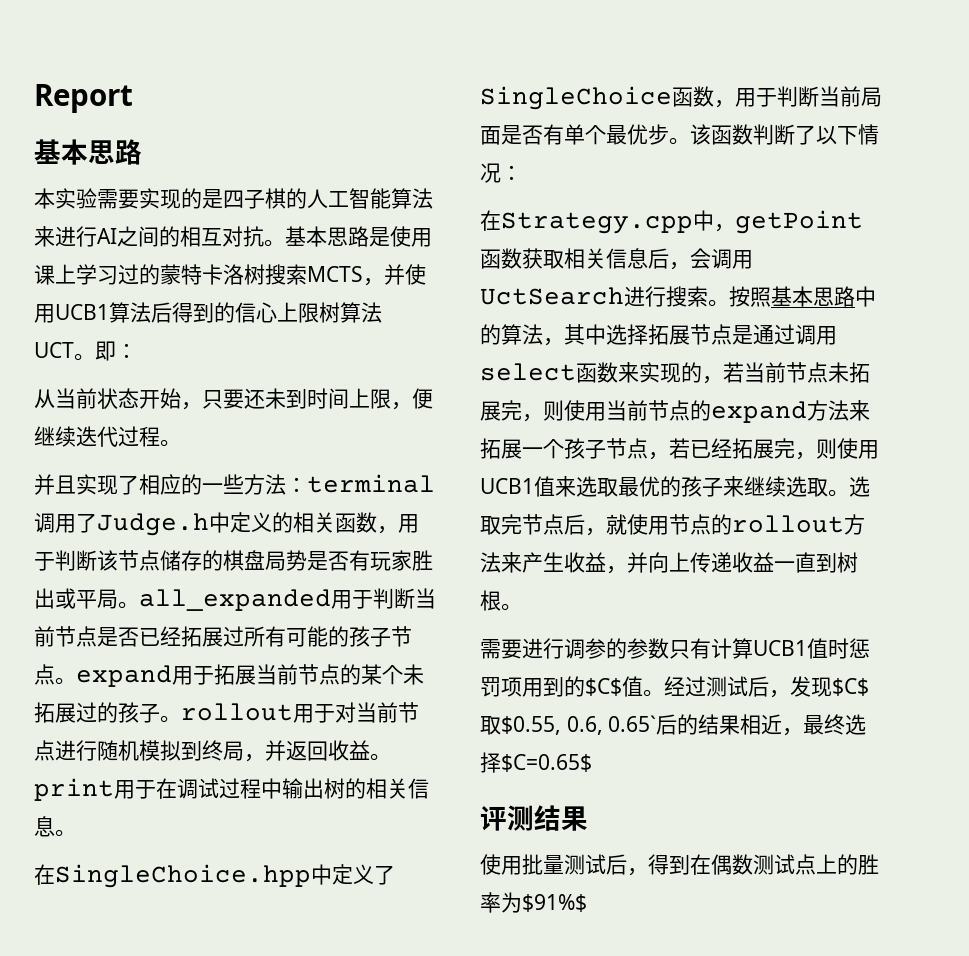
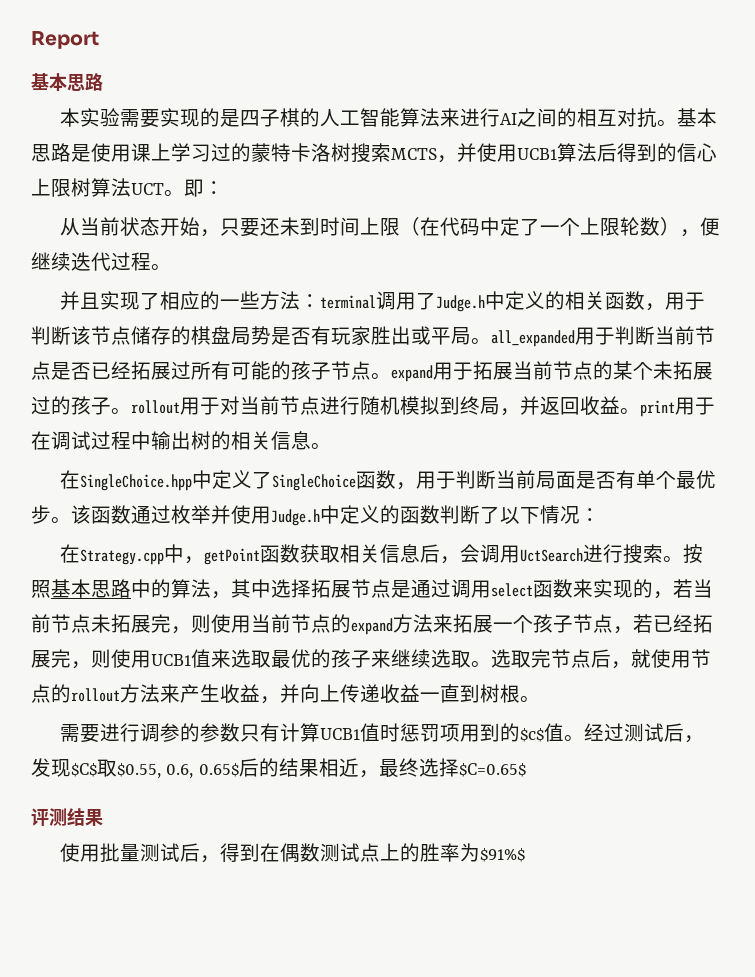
(391, 399) none -> [400,217,681,236] （在代码中定了一个上限轮数）
(753, 134) none -> [131,505,440,526] 通过枚举并使用Judge.h中定义的函数
[585,678,622,696] $C$ -> [520,728,545,742] $c$
[608,715,657,732] 0.65` -> [198,763,239,777] 0.65$

